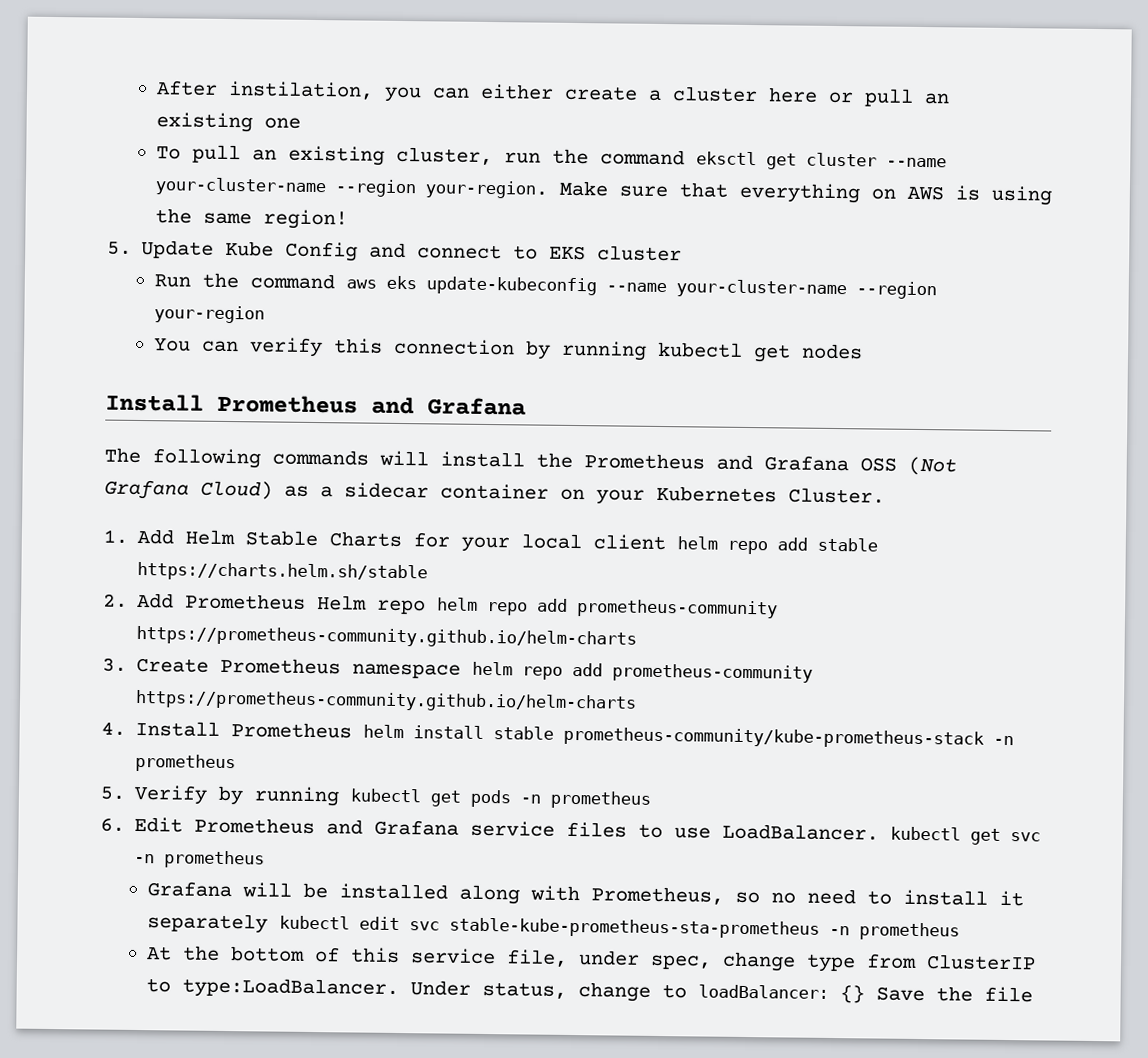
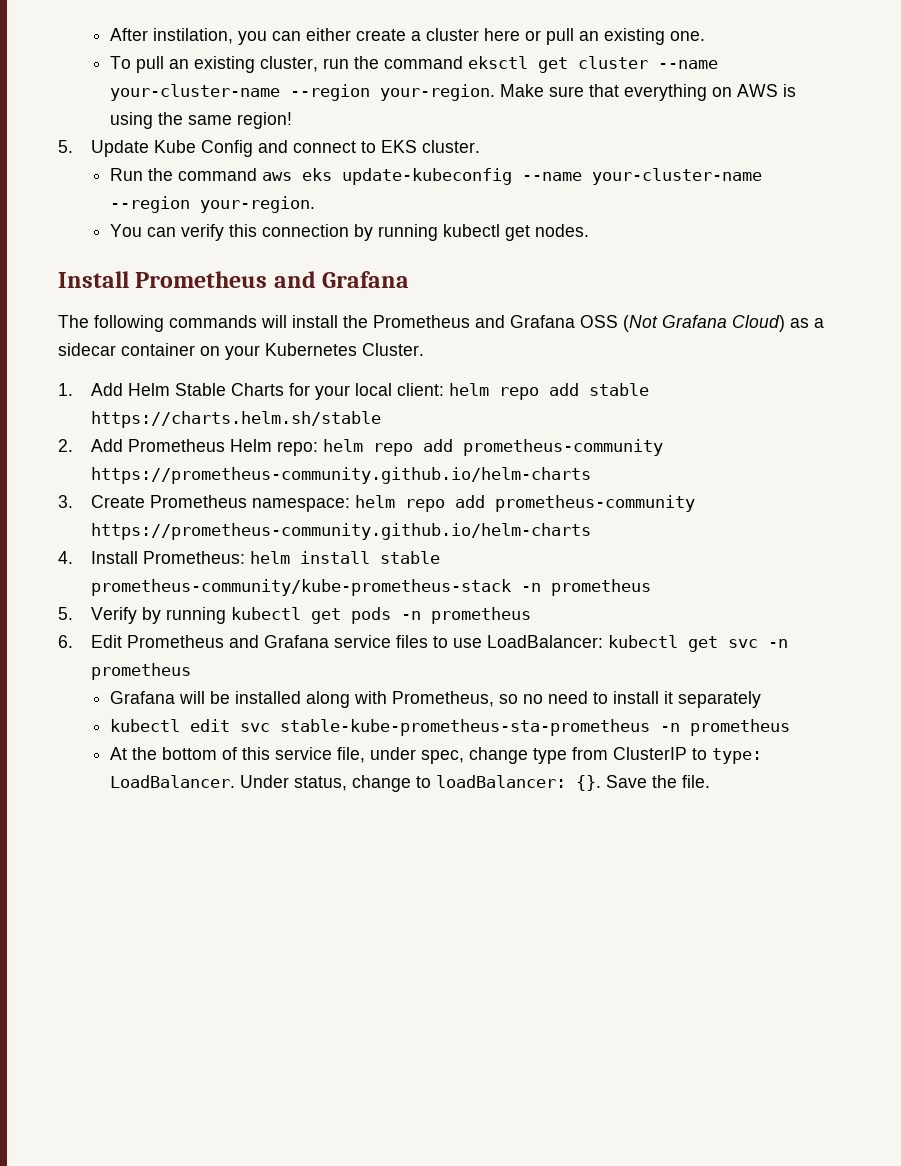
[264,117,302,129] one -> [669,31,705,41] one.
[597,245,683,262] cluster -> [421,140,480,153] cluster.
[154,305,266,324] your-region -> [199,196,315,213] your-region.
[801,343,864,360] nodes -> [534,224,589,237] nodes.
[593,534,667,551] client -> [396,383,444,396] client:
[377,599,427,615] repo -> [276,441,318,456] repo:
[352,663,462,679] namespace -> [251,498,350,512] namespace:
[231,722,353,739] Prometheus -> [142,551,245,564] Prometheus:
[722,823,880,841] LoadBalancer. -> [486,635,603,648] LoadBalancer:
(269, 923) none -> (761, 699) //
[182,977,400,1000] type:LoadBalancer. -> [711,748,762,764] [109,775,235,788] type: LoadBalancer.
[840,985,866,1004] {} -> [575,775,601,791] {}.
[984,986,1034,1003] file -> [681,775,710,788] file.

